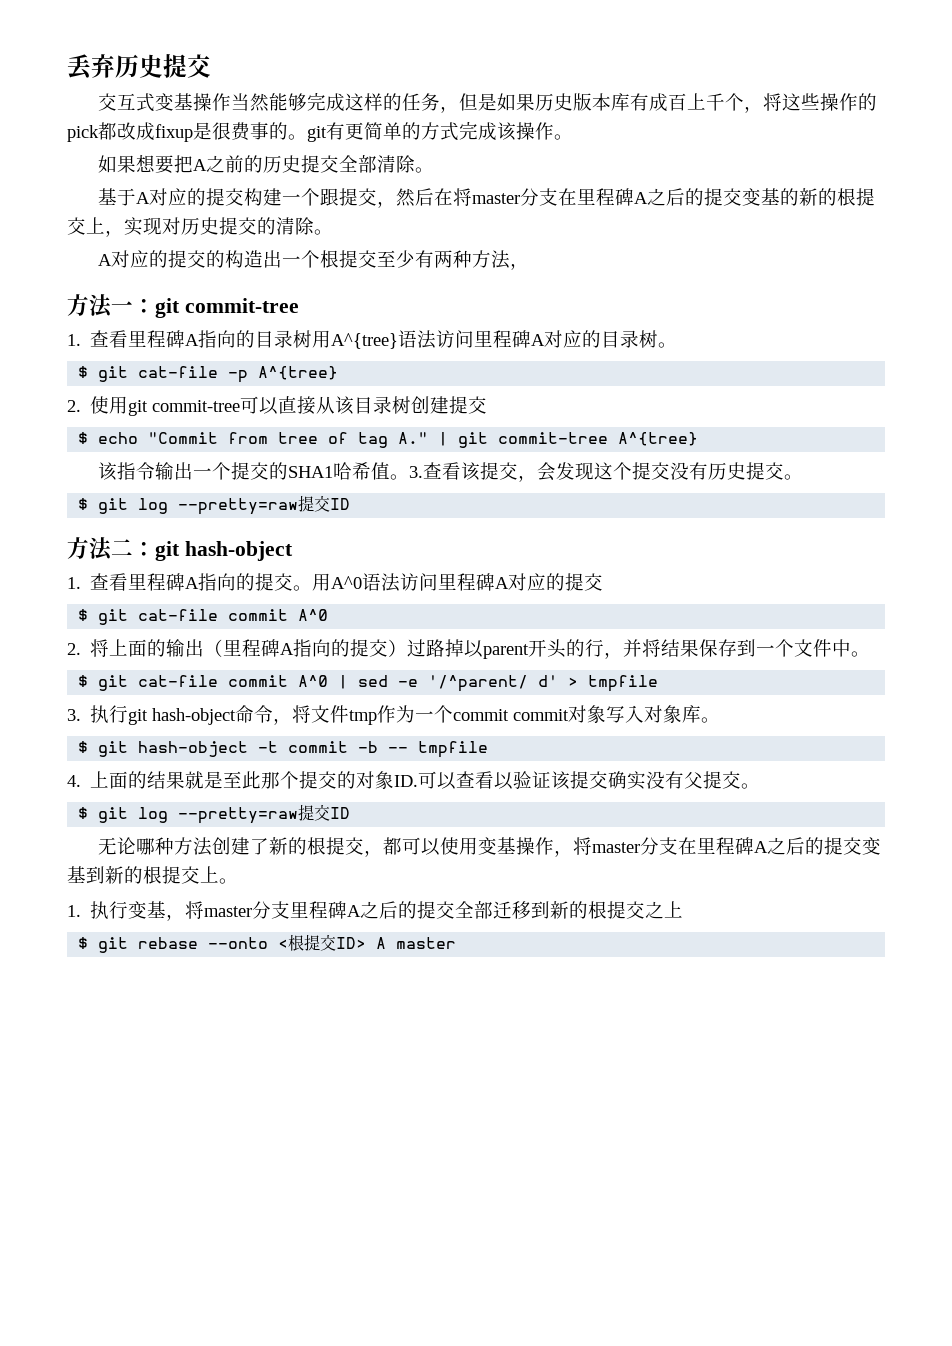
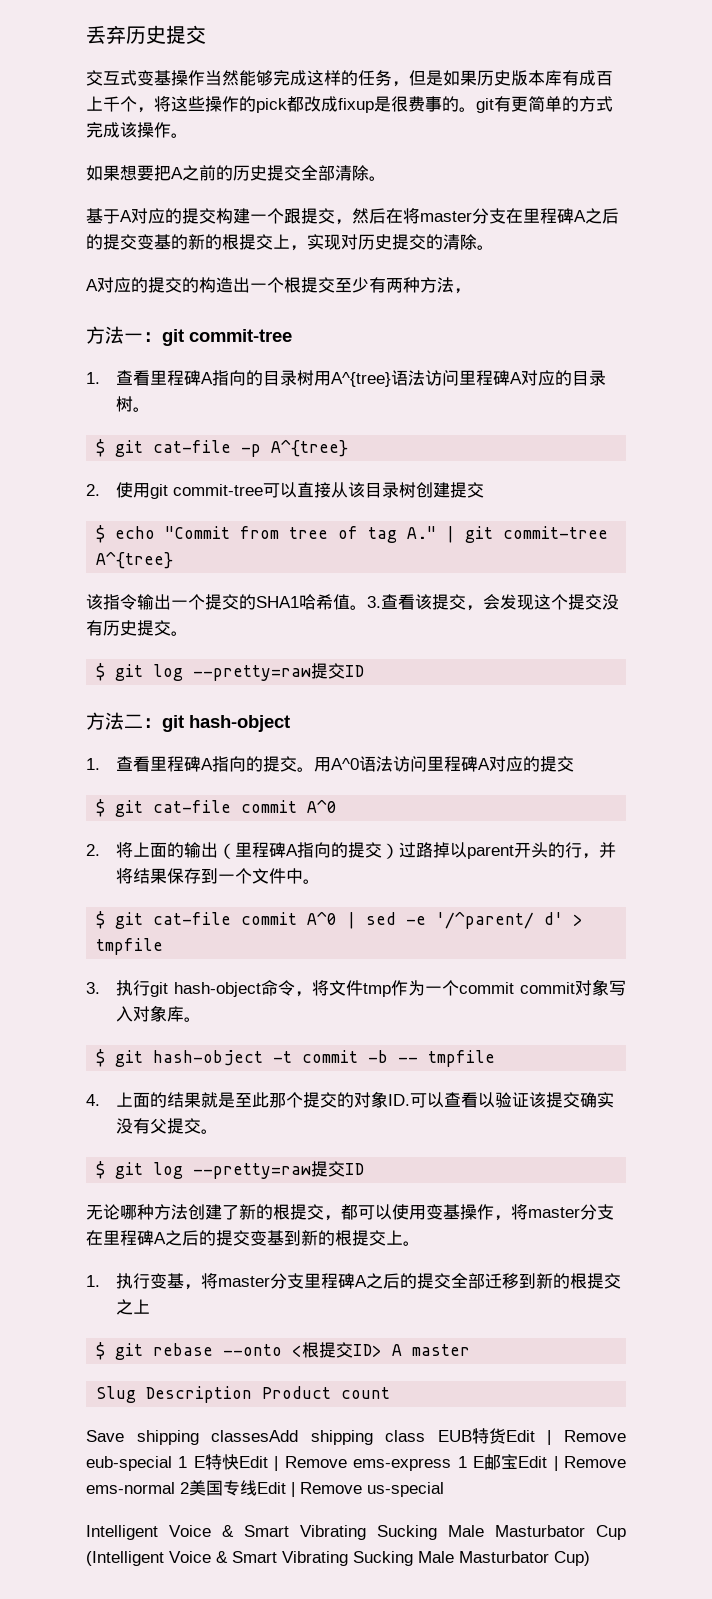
(457, 943) none -> [96,1386,391,1403] [86,1428,626,1445] [86,1454,627,1471] [86,1480,444,1497] [86,1525,626,1540] [86,1551,590,1566] // Slug Description Product count // Save shipping classesAdd shipping class EUB特货Edit | Remove eub-special 1 E特快Edit | Remove ems-express 1 E邮宝Edit | Remove ems-normal 2美国专线Edit | Remove us-special // Intelligent Voice & Smart Vibrating Sucking Male Masturbator Cup (Intelligent Voice & Smart Vibrating Sucking Male Masturbator Cup)

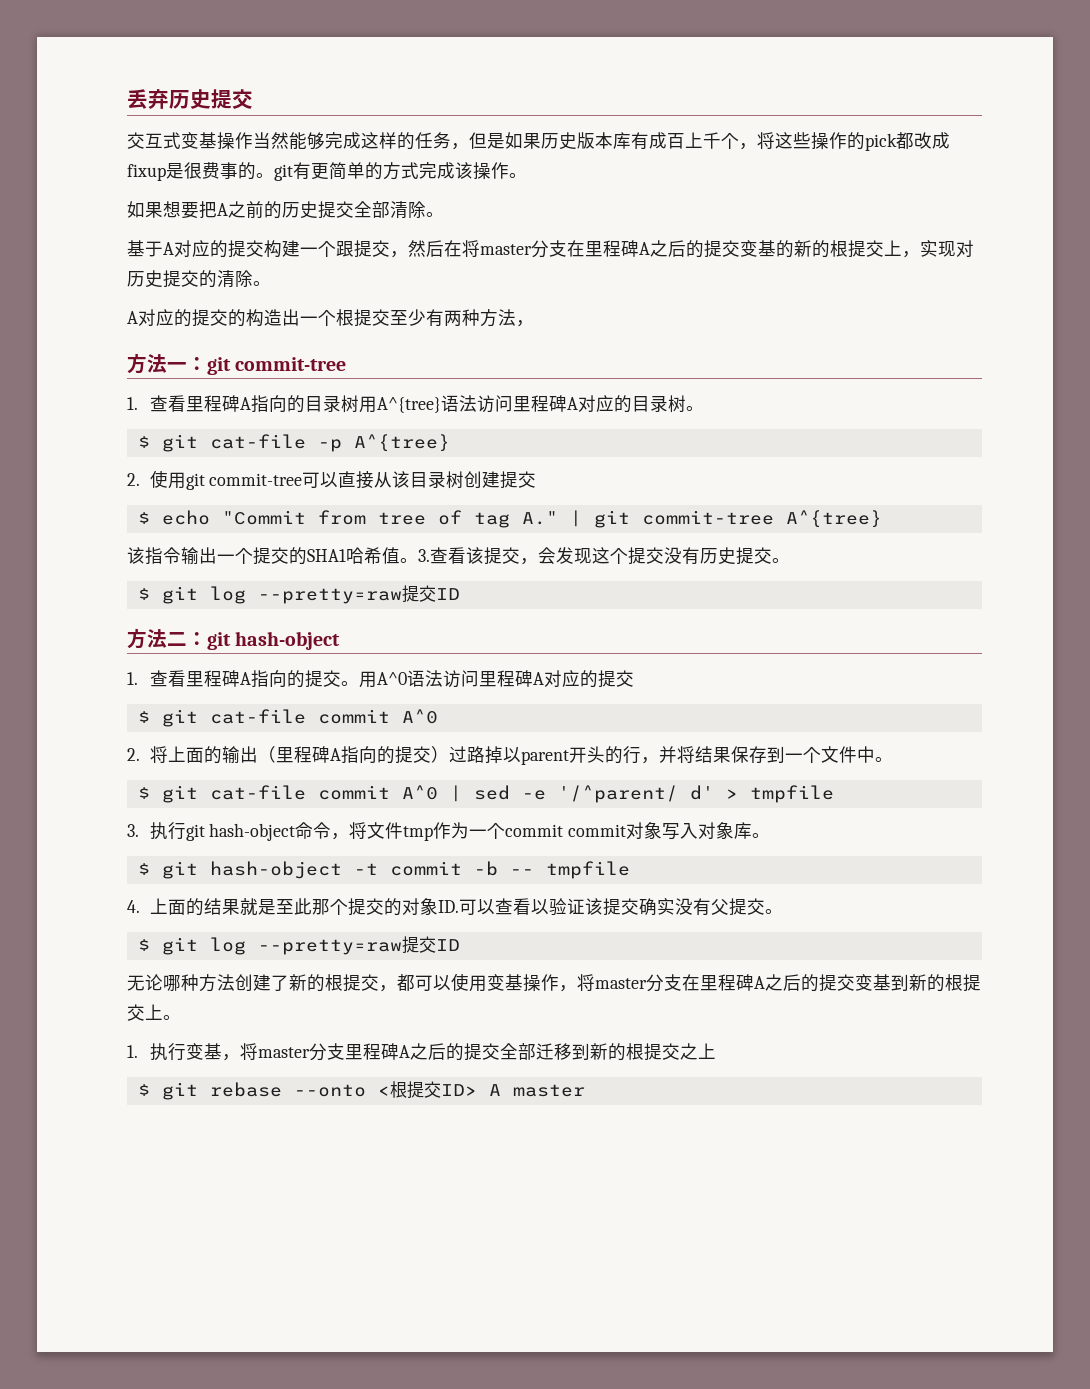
[96,1386,391,1403] [86,1428,626,1445] [86,1454,627,1471] [86,1480,444,1497] [86,1525,626,1540] [86,1551,590,1566] // Slug Description Product count // Save shipping classesAdd shipping class EUB特货Edit | Remove eub-special 1 E特快Edit | Remove ems-express 1 E邮宝Edit | Remove ems-normal 2美国专线Edit | Remove us-special // Intelligent Voice & Smart Vibrating Sucking Male Masturbator Cup (Intelligent Voice & Smart Vibrating Sucking Male Masturbator Cup) -> (585, 1090) none

